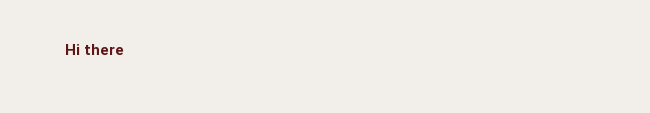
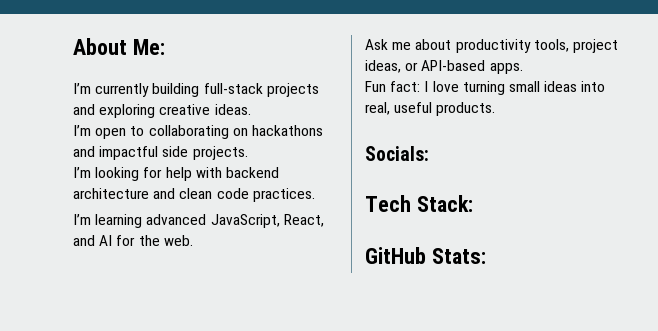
[65,44,125,55] Hi there -> [73,38,165,55] [73,83,319,97] [73,104,251,118] [73,125,323,139] [73,146,248,160] [73,167,279,181] [73,188,315,202] [73,214,324,228] [73,235,193,246] [365,39,618,53] [365,60,523,74] [365,81,606,95] [365,102,496,116] [365,146,429,161] [365,195,473,212] [365,247,486,264] About Me: // I’m currently building full-stack projects and exploring creative ideas. // I’m open to collaborating on hackathons and impactful side projects. // I’m looking for help with backend architecture and clean code practices. // I’m learning advanced JavaScript, React, and AI for the web. // Ask me about productivity tools, project ideas, or API-based apps. // Fun fact: I love turning small ideas into real, useful products. // Socials: // Tech Stack: // GitHub Stats:

